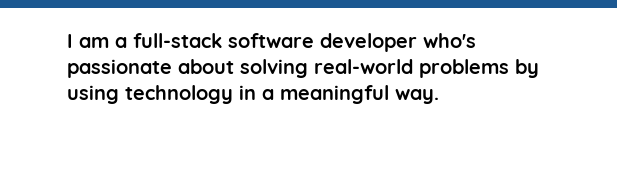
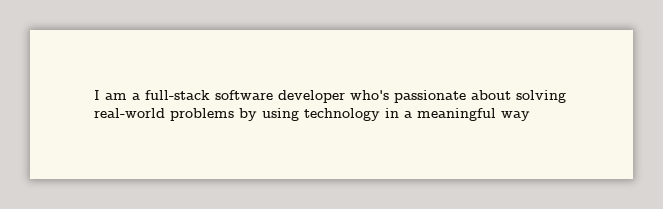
[395,89,439,104] way. -> [501,111,530,121] way

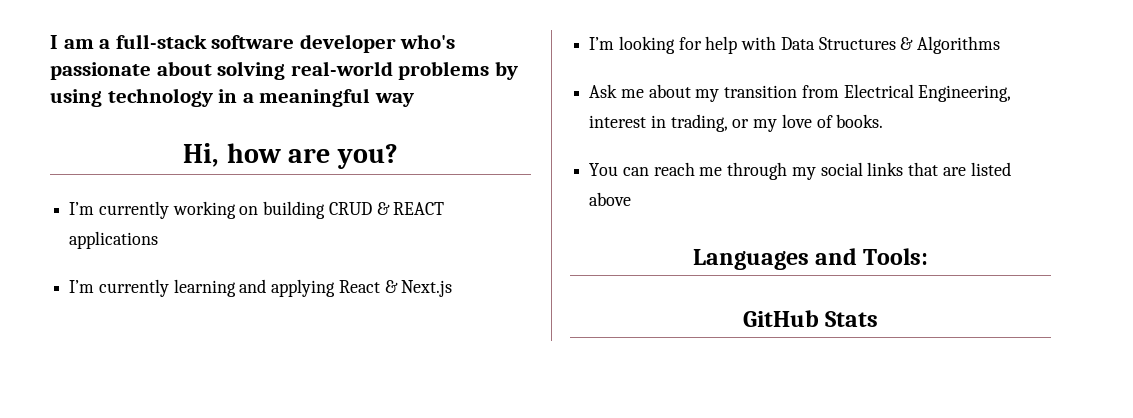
(530, 116) none -> [183,143,398,169] [69,201,445,219] [69,231,159,249] [69,279,453,297] [589,36,1001,54] [589,84,1012,102] [589,114,884,132] [589,162,1011,180] [589,192,632,206] [692,248,929,270] [742,310,879,327] // Hi, how are you? // I’m currently working on building CRUD & REACT applications // I’m currently learning and applying React & Next.js // I’m looking for help with Data Structures & Algorithms // Ask me about my transition from Electrical Engineering, interest in trading, or my love of books. // You can reach me through my social links that are listed above // Languages and Tools: // GitHub Stats

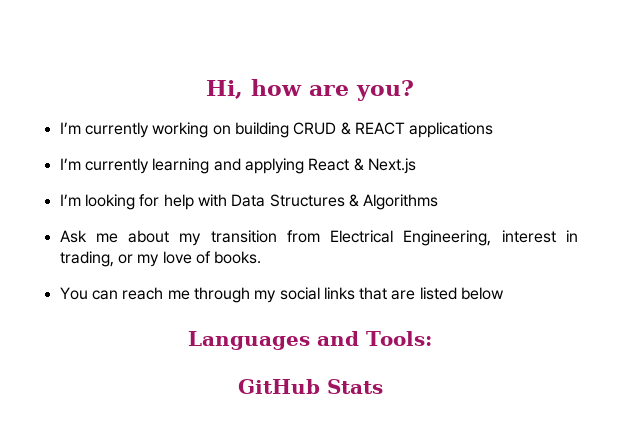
[50,34,456,53] [50,61,518,80] [50,88,414,107] I am a full-stack software developer who's passionate about solving real-world problems by using technology in a meaningful way // -> (206, 89) none
[589,192,632,206] above -> [461,287,505,300] below

